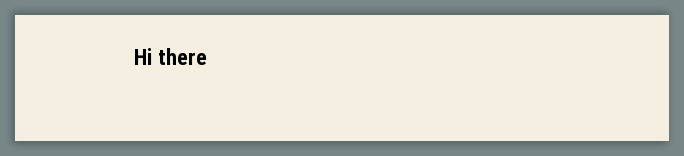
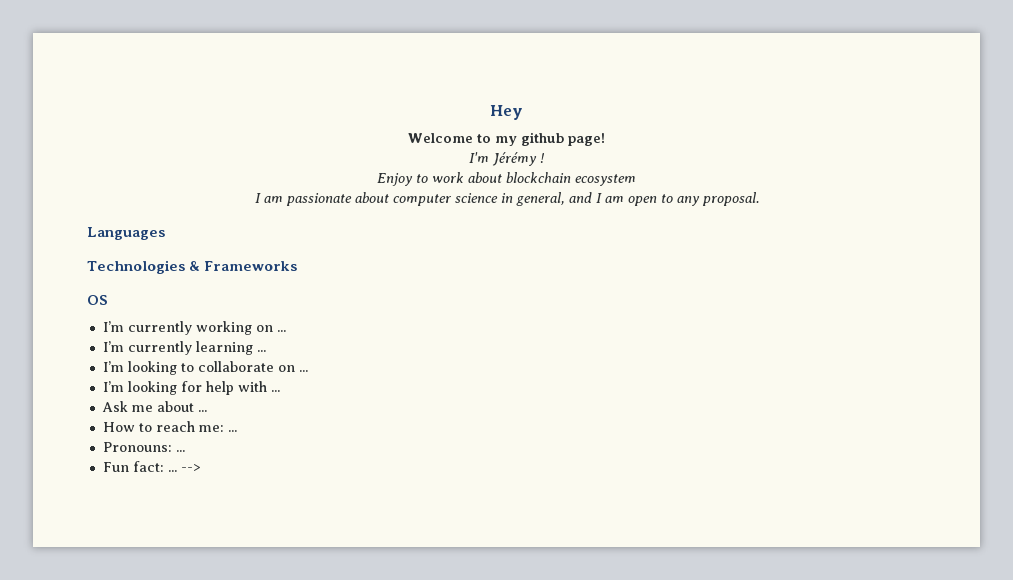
[134,48,207,65] Hi there -> [490,105,523,120] [408,132,605,146] [469,152,545,166] [377,172,636,186] [254,192,759,206] [87,227,165,240] [87,260,298,274] [87,295,108,305] [102,321,286,335] [102,341,266,355] [102,361,308,375] [102,381,280,395] [101,401,207,412] [102,421,237,432] [102,442,185,452] [102,461,201,472] Hey // Welcome to my github page! // I'm Jérémy ! // Enjoy to work about blockchain ecosystem // I am passionate about computer science in general, and I am open to any proposal. // Languages // Technologies & Frameworks // OS // I’m currently working on ... // I’m currently learning ... // I’m looking to collaborate on ... // I’m looking for help with ... // Ask me about ... // How to reach me: ... // Pronouns: ... // Fun fact: ... -->

